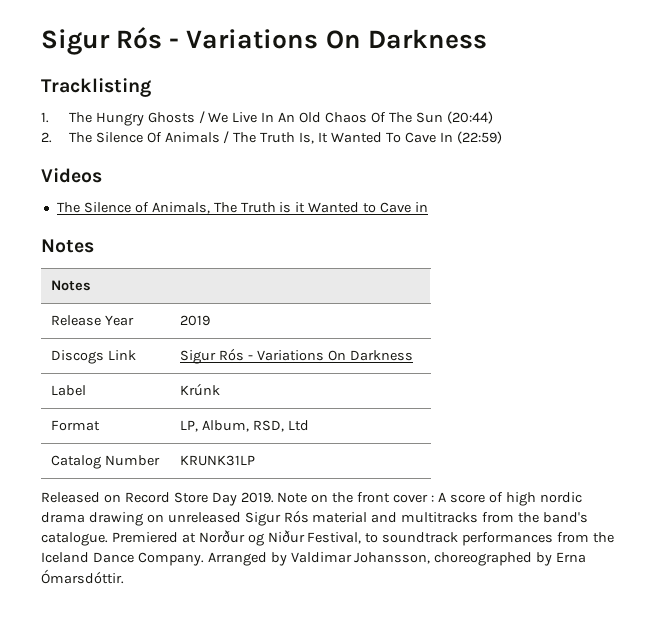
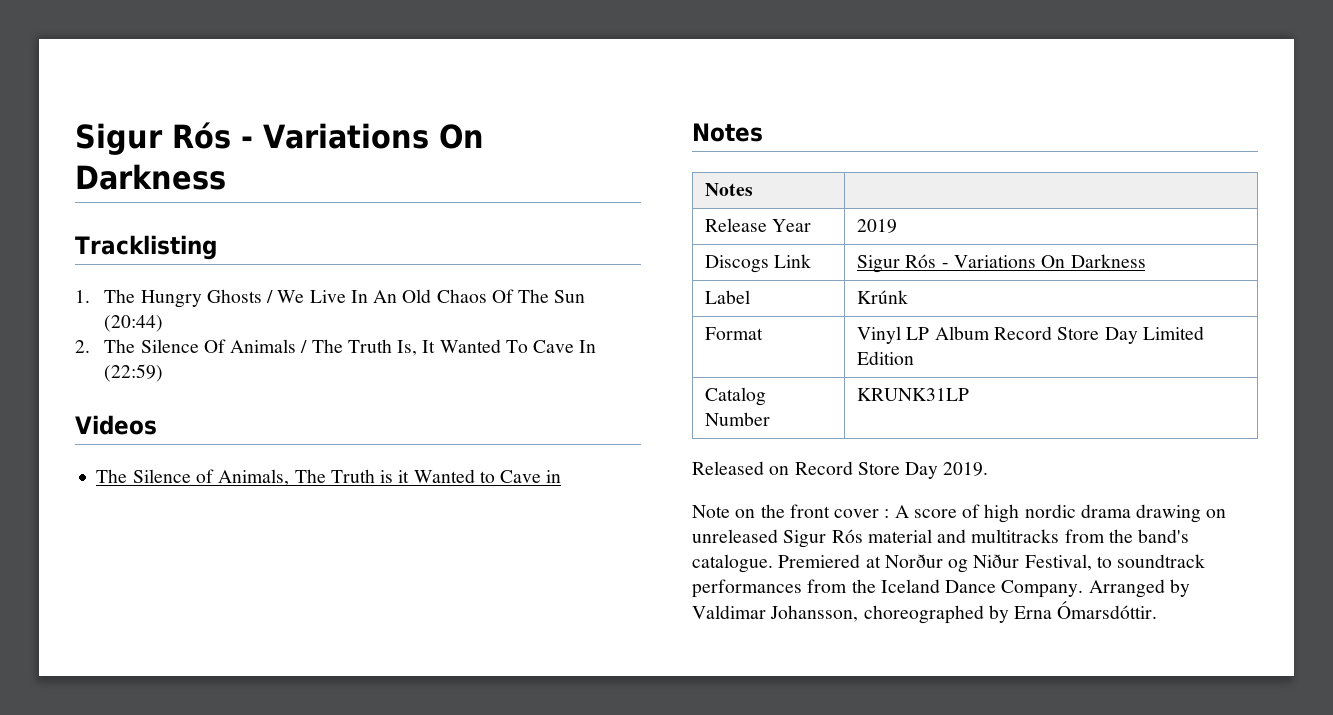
[179,420,309,432] LP, Album, RSD, Ltd -> [857,326,1204,344] [857,351,915,365] Vinyl LP Album Record Store Day Limited Edition
(274, 497) none -> (989, 469) //

